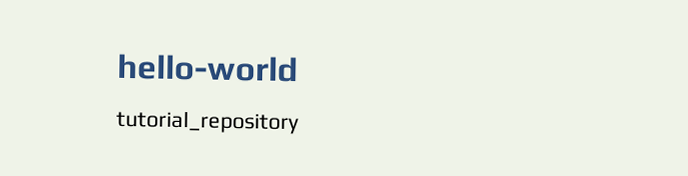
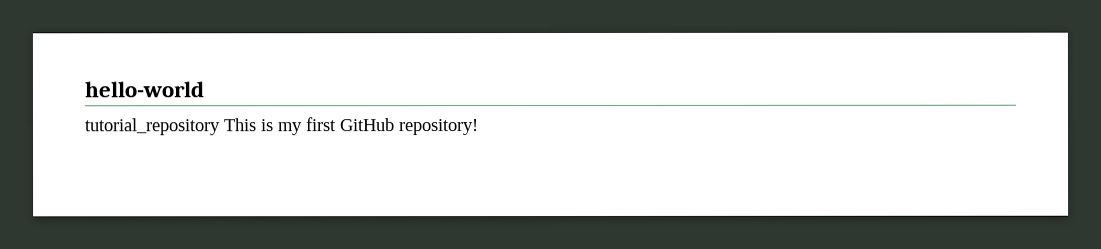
(299, 122) none -> [223,117,479,136] This is my first GitHub repository!

